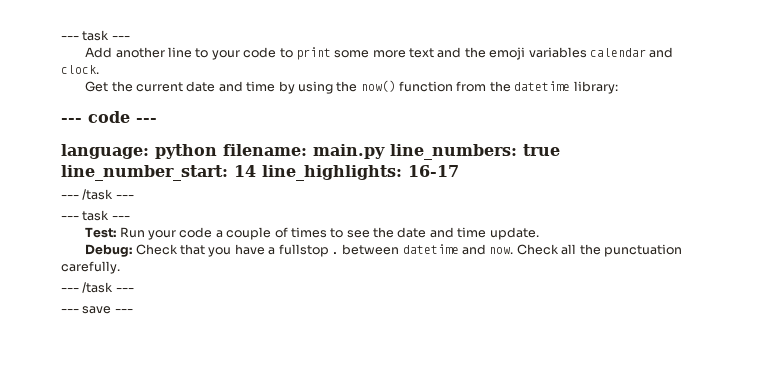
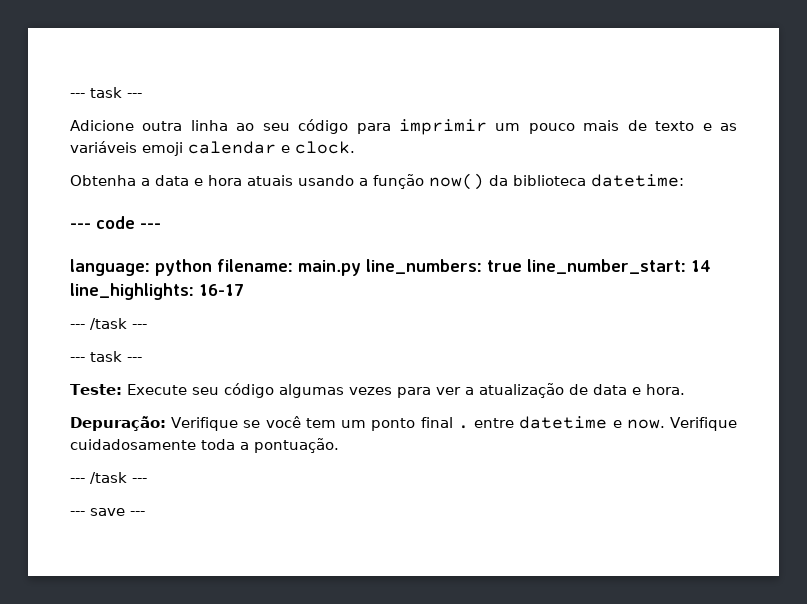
[61,30,130,41] [85,47,674,60] [61,65,99,74] [85,80,618,94] --- task --- // Add another line to your code to print some more text and the emoji variables calendar and clock. // Get the current date and time by using the now() function from the datetime library: -> [70,87,142,98] [70,119,738,135] [70,141,355,156] [70,173,684,190] --- task --- // Adicione outra linha ao seu código para imprimir um pouco mais de texto e as variáveis emoji calendar e clock. // Obtenha a data e hora atuais usando a função now() da biblioteca datetime:
[85,227,539,240] [85,244,682,257] [61,261,120,274] Test: Run your code a couple of times to see the date and time update. // Debug: Check that you have a fullstop . between datetime and now. Check all the punctuation carefully. -> [70,383,685,398] [70,416,738,431] [70,438,339,453] Teste: Execute seu código algumas vezes para ver a atualização de data e hora. // Depuração: Verifique se você tem um ponto final . entre datetime e now. Verifique cuidadosamente toda a pontuação.

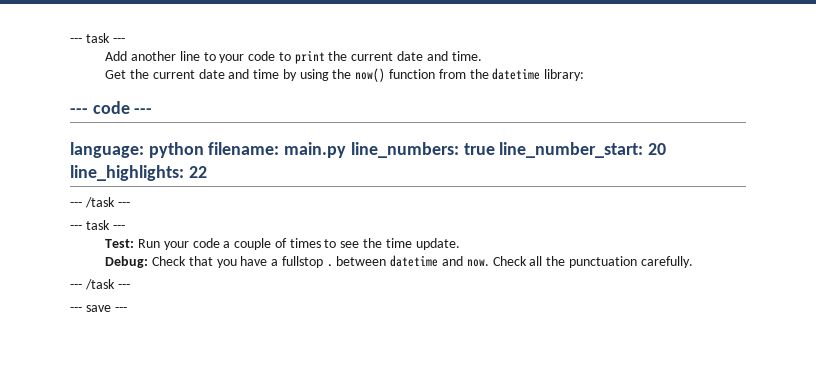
[70,87,142,98] [70,119,738,135] [70,141,355,156] [70,173,684,190] --- task --- // Adicione outra linha ao seu código para imprimir um pouco mais de texto e as variáveis emoji calendar e clock. // Obtenha a data e hora atuais usando a função now() da biblioteca datetime: -> [70,33,125,43] [105,50,482,64] [105,68,585,82] --- task --- // Add another line to your code to print the current date and time. // Get the current date and time by using the now() function from the datetime library:
[691,260,711,272] [70,283,244,300] 14 line_highlights: 16-17 -> [648,143,667,155] [70,165,207,181] 20 line_highlights: 22
[70,383,685,398] [70,416,738,431] [70,438,339,453] Teste: Execute seu código algumas vezes para ver a atualização de data e hora. // Depuração: Verifique se você tem um ponto final . entre datetime e now. Verifique cuidadosamente toda a pontuação. -> [105,238,460,250] [105,255,693,268] Test: Run your code a couple of times to see the time update. // Debug: Check that you have a fullstop . between datetime and now. Check all the punctuation carefully.

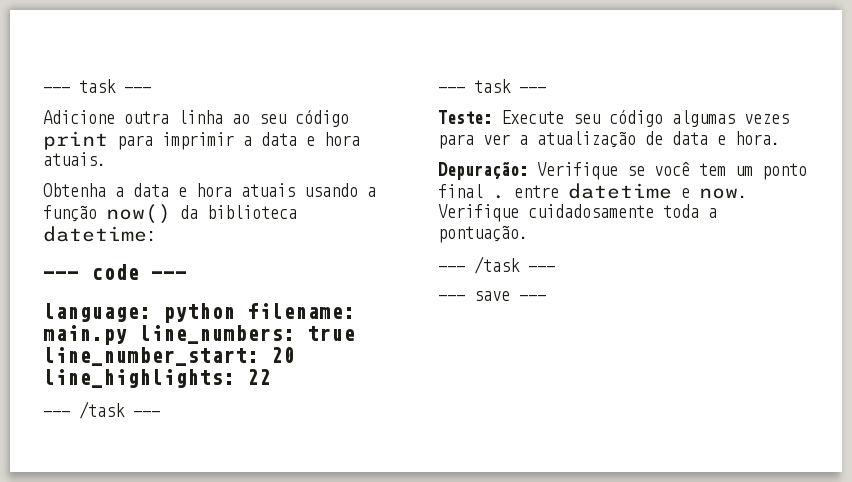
[70,33,125,43] [105,50,482,64] [105,68,585,82] --- task --- // Add another line to your code to print the current date and time. // Get the current date and time by using the now() function from the datetime library: -> [43,79,151,93] [43,110,349,127] [43,131,360,150] [43,152,106,166] [43,183,376,197] [43,204,297,224] [43,226,156,242] --- task --- // Adicione outra linha ao seu código print para imprimir a data e hora atuais. // Obtenha a data e hora atuais usando a função now() da biblioteca datetime:
[105,238,460,250] [105,255,693,268] Test: Run your code a couple of times to see the time update. // Debug: Check that you have a fullstop . between datetime and now. Check all the punctuation carefully. -> [438,110,789,127] [438,131,780,149] [438,162,807,180] [438,183,747,199] [438,204,717,222] [438,225,528,243] Teste: Execute seu código algumas vezes para ver a atualização de data e hora. // Depuração: Verifique se você tem um ponto final . entre datetime e now. Verifique cuidadosamente toda a pontuação.

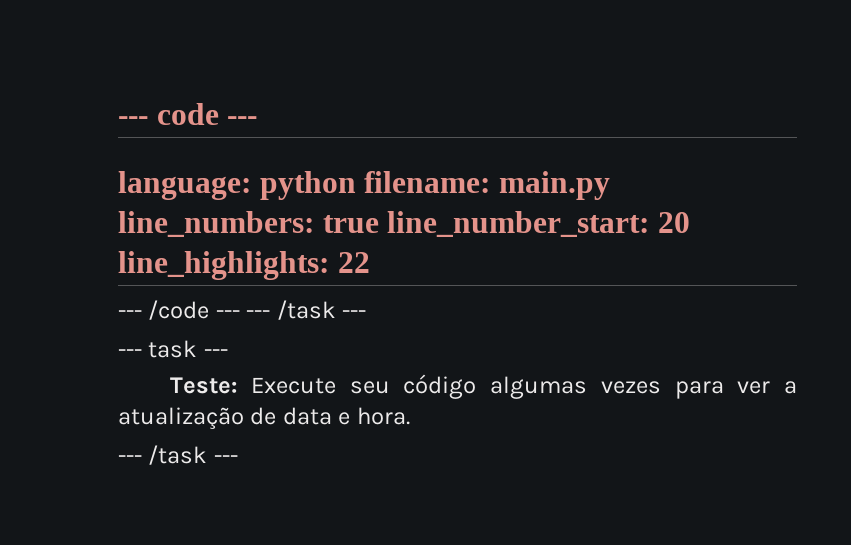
[43,79,151,93] [43,110,349,127] [43,131,360,150] [43,152,106,166] [43,183,376,197] [43,204,297,224] [43,226,156,242] [43,271,79,280] --- task --- // Adicione outra linha ao seu código print para imprimir a data e hora atuais. // Obtenha a data e hora atuais usando a função now() da biblioteca datetime: // --- -> [118,116,148,125] ---
(70, 414) none -> [148,300,271,320] /code --- ---
[438,162,807,180] [438,183,747,199] [438,204,717,222] [438,225,528,243] [438,256,555,274] [438,291,546,301] // Depuração: Verifique se você tem um ponto final . entre datetime e now. Verifique cuidadosamente toda a pontuação. // --- /task --- // --- save --- -> [118,445,238,465] // --- /task ---

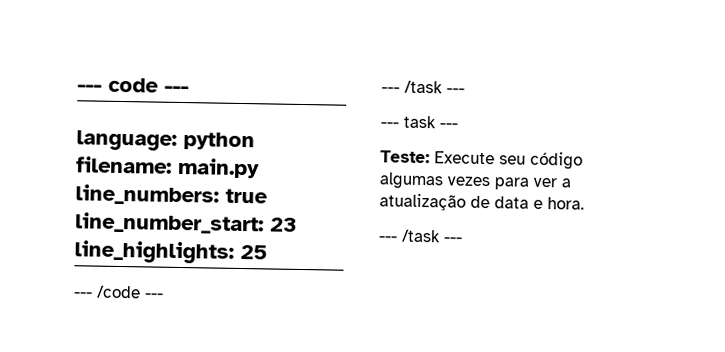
[657,212,690,233] [118,251,370,280] 20 line_highlights: 22 -> [270,217,297,232] [74,240,267,264] 23 line_highlights: 25
(240, 314) none -> (164, 295) //

